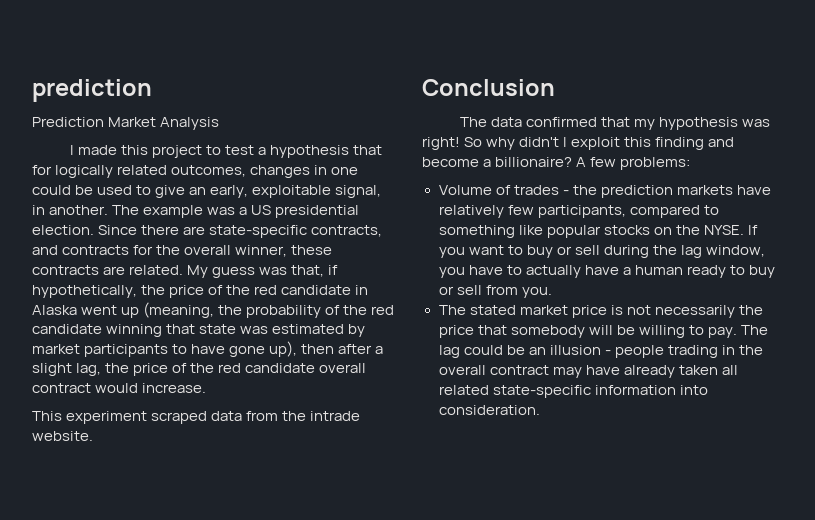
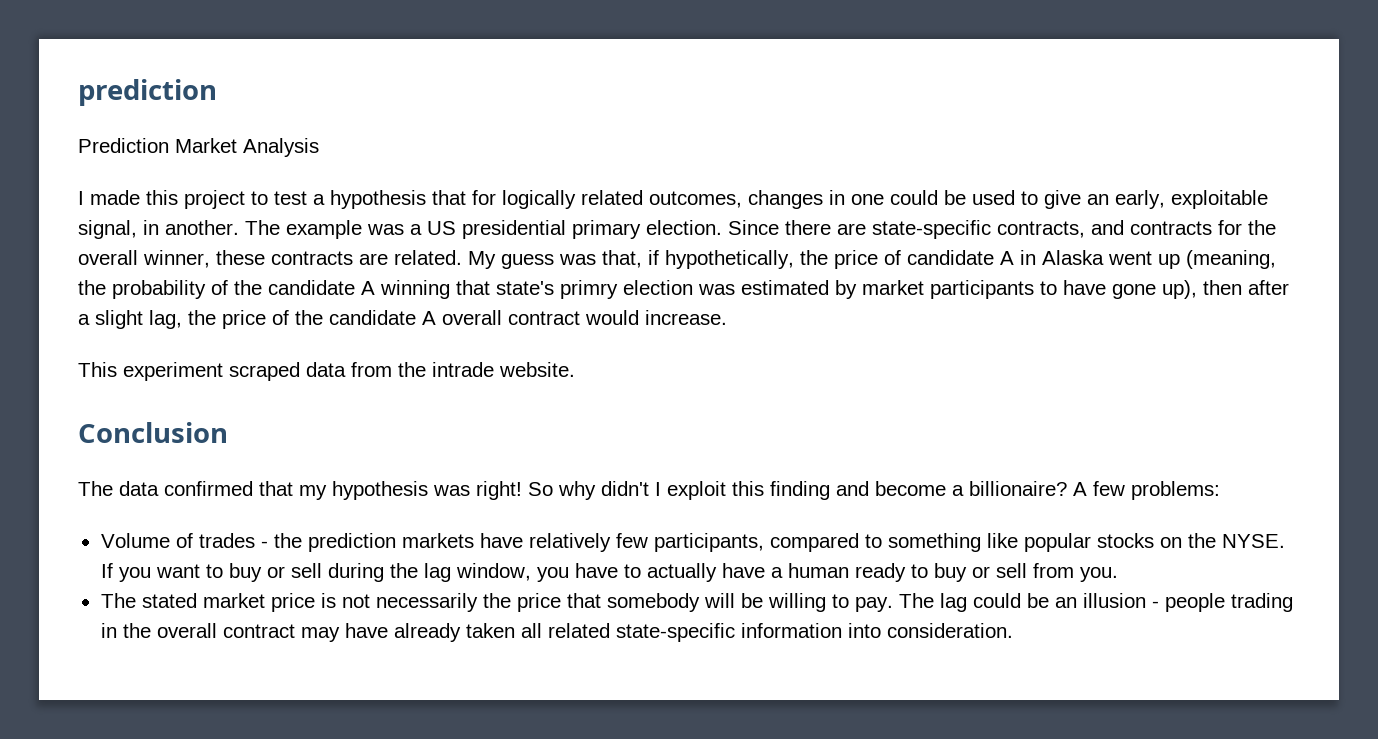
(360, 211) none -> [572,220,641,239] primary
[226,285,352,295] the red candidate -> [907,250,1014,265] candidate A
[371,305,395,315] [32,324,237,337] red candidate winning that state -> [268,280,693,299] candidate A winning that state's primry election
[218,363,316,373] red candidate -> [329,310,436,325] candidate A

